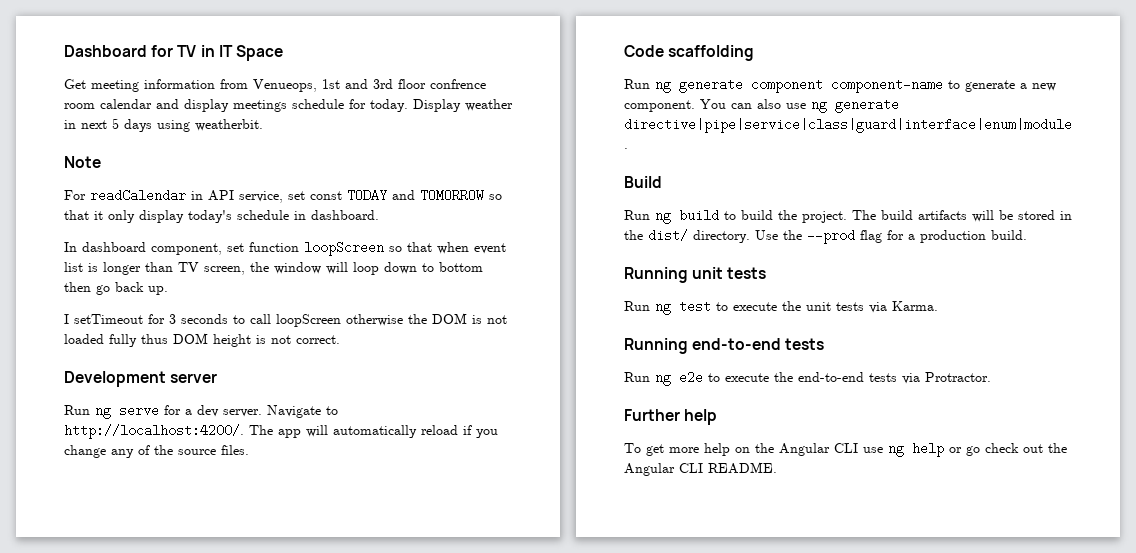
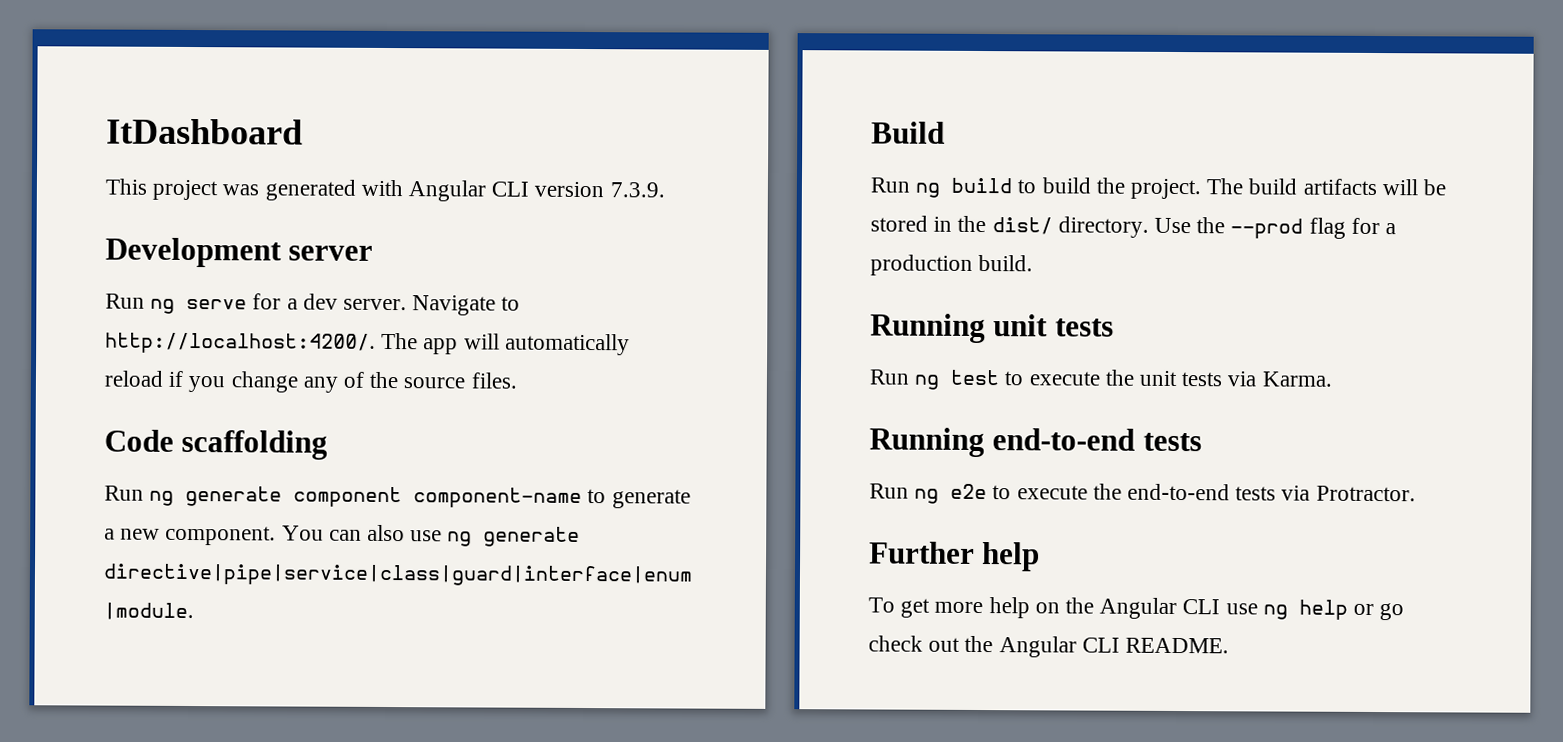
[64,45,283,61] [64,79,486,92] [64,99,513,112] [64,118,263,132] [64,156,101,168] [64,189,502,203] [64,210,379,223] [64,241,506,256] [64,262,483,275] [64,282,168,295] [64,313,507,327] [64,333,340,347] Dashboard for TV in IT Space // Get meeting information from Venueops, 1st and 3rd floor confrence room calendar and display meetings schedule for today. Display weather in next 5 days using weatherbit. // Note // For readCalendar in API service, set const TODAY and TOMORROW so that it only display today's schedule in dashboard. // In dashboard component, set function loopScreen so that when event list is longer than TV screen, the window will loop down to bottom then go back up. // I setTimeout for 3 seconds to call loopScreen otherwise the DOM is not loaded fully thus DOM height is not correct. -> [106,118,303,145] [105,178,665,202] ItDashboard // This project was generated with Angular CLI version 7.3.9.

